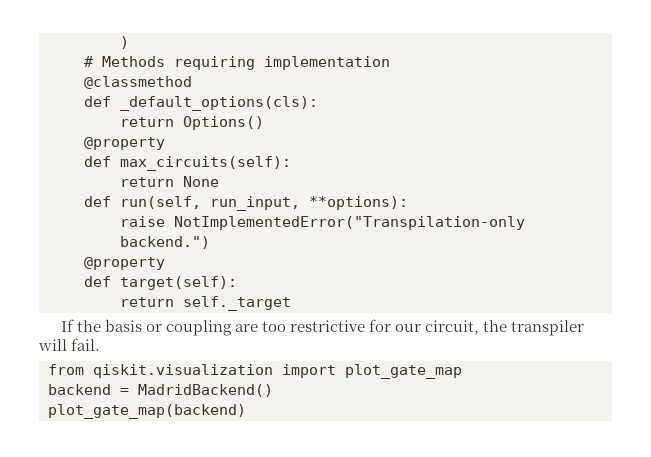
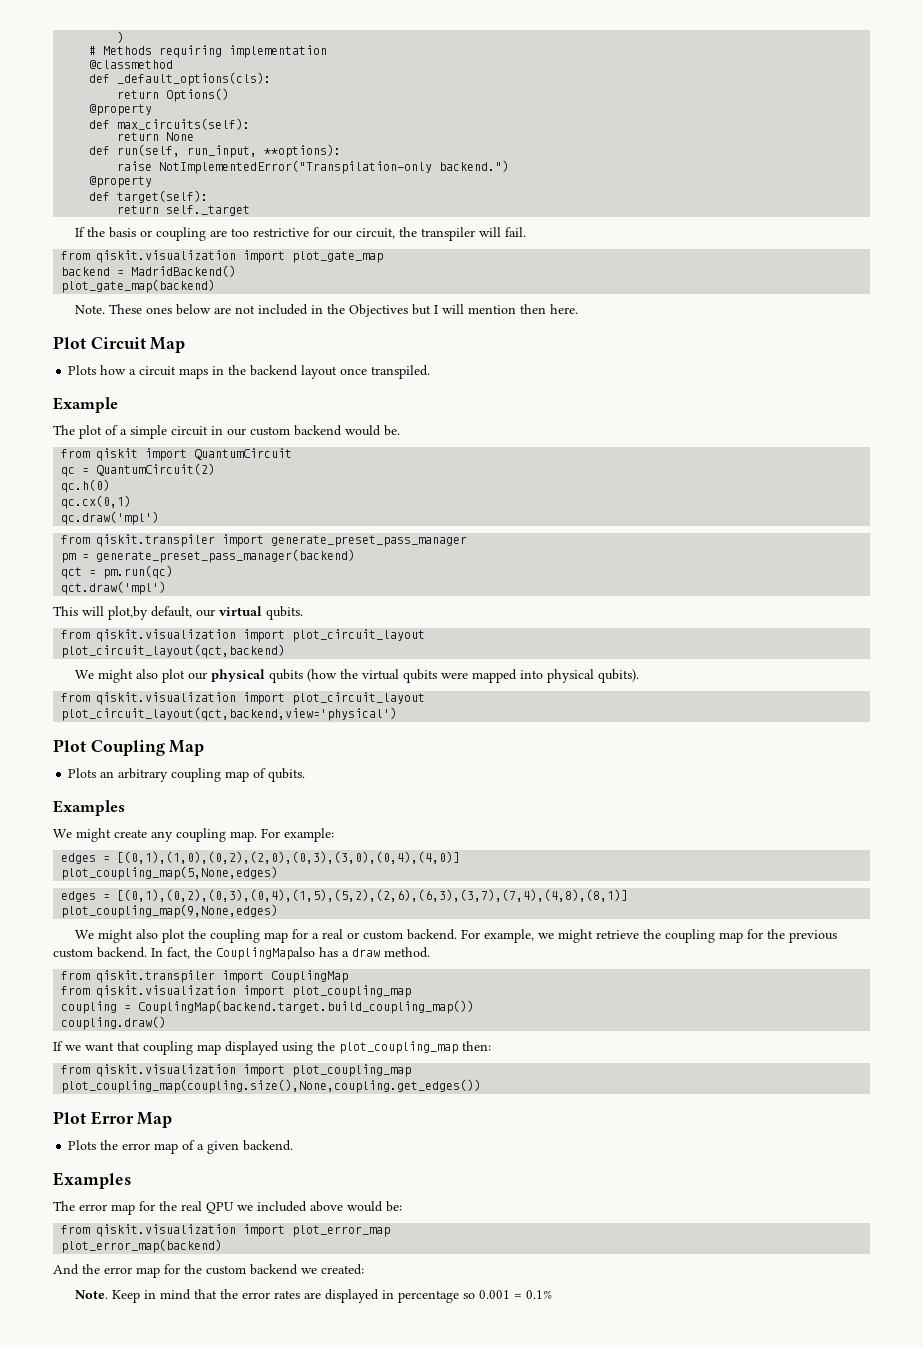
(246, 411) none -> [74,304,578,317] [53,336,186,353] [68,365,431,379] [53,397,118,413] [53,425,400,439] [61,448,293,461] [61,463,216,477] [61,479,111,493] [61,495,132,509] [61,511,160,525] [61,534,468,547] [61,549,356,563] [61,565,174,579] [61,581,167,595] [53,606,303,620] [61,629,426,642] [61,644,286,658] [74,669,639,683] [61,692,426,705] [61,707,398,721] [53,739,205,756] [68,768,306,782] [53,800,125,816] [53,828,334,842] [61,851,461,864] [61,866,279,880] [61,889,629,902] [61,904,279,918] [74,929,837,943] [53,947,430,960] [61,970,349,983] [61,985,412,998] [61,1000,475,1014] [61,1016,167,1030] [53,1041,491,1055] [61,1064,412,1077] [61,1079,482,1093] [53,1111,173,1128] [68,1140,294,1154] [53,1172,131,1189] [53,1201,402,1215] [61,1224,391,1237] [61,1239,223,1253] [53,1264,364,1278] [74,1289,552,1303] // Note. These ones below are not included in the Objectives but I will mention then here. // Plot Circuit Map // Plots how a circuit maps in the backend layout once transpiled. // Example // The plot of a simple circuit in our custom backend would be. // from qiskit import QuantumCircuit // qc = QuantumCircuit(2) // qc.h(0) // qc.cx(0,1) // qc.draw('mpl') // from qiskit.transpiler import generate_preset_pass_manager // pm = generate_preset_pass_manager(backend) // qct = pm.run(qc) // qct.draw('mpl') // This will plot,by default, our virtual qubits. // from qiskit.visualization import plot_circuit_layout // plot_circuit_layout(qct,backend) // We might also plot our physical qubits (how the virtual qubits were mapped into physical qubits). // from qiskit.visualization import plot_circuit_layout // plot_circuit_layout(qct,backend,view='physical') // Plot Coupling Map // Plots an arbitrary coupling map of qubits. // Examples // We might create any coupling map. For example: // edges = [(0,1),(1,0),(0,2),(2,0),(0,3),(3,0),(0,4),(4,0)] // plot_coupling_map(5,None,edges) // edges = [(0,1),(0,2),(0,3),(0,4),(1,5),(5,2),(2,6),(6,3),(3,7),(7,4),(4,8),(8,1)] // plot_coupling_map(9,None,edges) // We might also plot the coupling map for a real or custom backend. For example, we might retrieve the coupling map for the previous custom backend. In fact, the CouplingMapalso has a draw method. // from qiskit.transpiler import CouplingMap // from qiskit.visualization import plot_coupling_map // coupling = CouplingMap(backend.target.build_coupling_map()) // coupling.draw() // If we want that coupling map displayed using the plot_coupling_map then: // from qiskit.visualization import plot_coupling_map // plot_coupling_map(coupling.size(),None,coupling.get_edges()) // Plot Error Map // Plots the error map of a given backend. // Examples // The error map for the real QPU we included above would be: // from qiskit.visualization import plot_error_map // plot_error_map(backend) // And the error map for the custom backend we created: // Note. Keep in mind that the error rates are displayed in percentage so 0.001 = 0.1%

